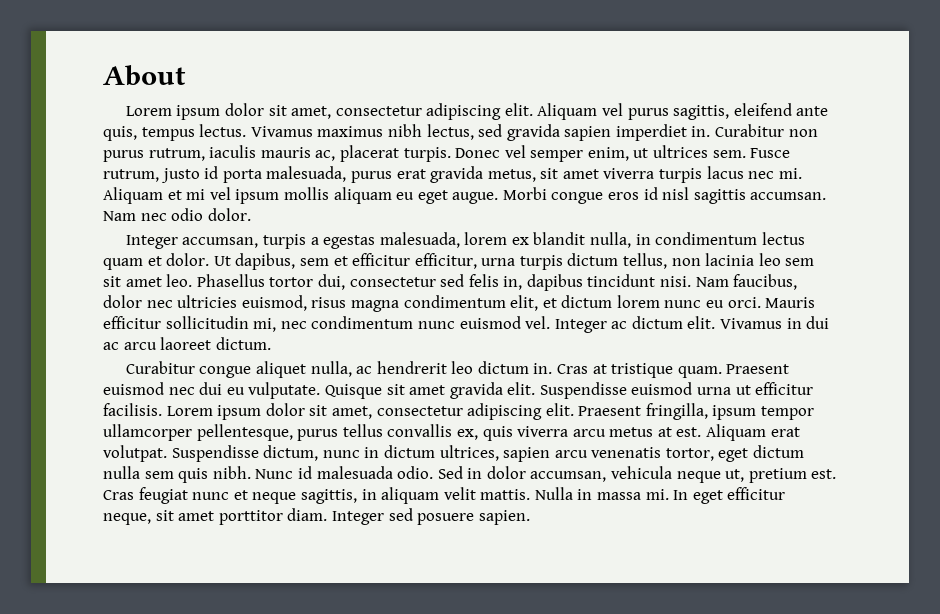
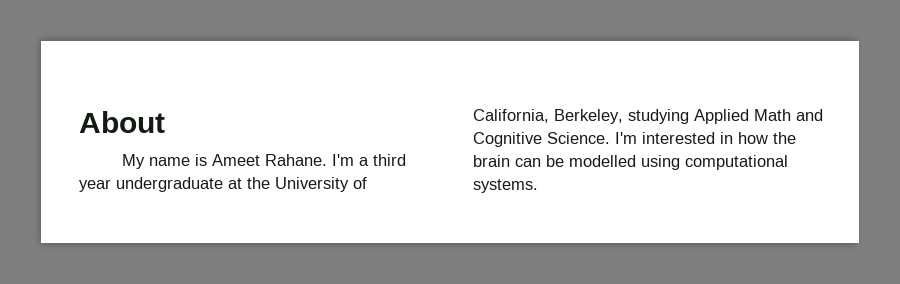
[125,103,829,120] [103,124,818,141] [103,145,791,162] [103,166,802,183] [103,187,827,204] [103,208,251,221] [125,232,805,249] [103,253,815,270] [103,274,798,291] [103,295,816,312] [103,316,830,333] [103,337,271,350] [125,361,790,378] [103,382,814,399] [103,403,815,420] [103,424,800,441] [103,445,805,462] [103,466,837,483] [103,487,786,504] [103,508,530,525] Lorem ipsum dolor sit amet, consectetur adipiscing elit. Aliquam vel purus sagittis, eleifend ante quis, tempus lectus. Vivamus maximus nibh lectus, sed gravida sapien imperdiet in. Curabitur non purus rutrum, iaculis mauris ac, placerat turpis. Donec vel semper enim, ut ultrices sem. Fusce rutrum, justo id porta malesuada, purus erat gravida metus, sit amet viverra turpis lacus nec mi. Aliquam et mi vel ipsum mollis aliquam eu eget augue. Morbi congue eros id nisl sagittis accumsan. Nam nec odio dolor. // Integer accumsan, turpis a egestas malesuada, lorem ex blandit nulla, in condimentum lectus quam et dolor. Ut dapibus, sem et efficitur efficitur, urna turpis dictum tellus, non lacinia leo sem sit amet leo. Phasellus tortor dui, consectetur sed felis in, dapibus tincidunt nisi. Nam faucibus, dolor nec ultricies euismod, risus magna condimentum elit, et dictum lorem nunc eu orci. Mauris efficitur sollicitudin mi, nec condimentum nunc euismod vel. Integer ac dictum elit. Vivamus in dui ac arcu laoreet dictum. // Curabitur congue aliquet nulla, ac hendrerit leo dictum in. Cras at tristique quam. Praesent euismod nec dui eu vulputate. Quisque sit amet gravida elit. Suspendisse euismod urna ut efficitur facilisis. Lorem ipsum dolor sit amet, consectetur adipiscing elit. Praesent fringilla, ipsum tempor ullamcorper pellentesque, purus tellus convallis ex, quis viverra arcu metus at est. Aliquam erat volutpat. Suspendisse dictum, nunc in dictum ultrices, sapien arcu venenatis tortor, eget dictum nulla sem quis nibh. Nunc id malesuada odio. Sed in dolor accumsan, vehicula neque ut, pretium est. Cras feugiat nunc et neque sagittis, in aliquam velit mattis. Nulla in massa mi. In eget efficitur neque, sit amet porttitor diam. Integer sed posuere sapien. -> [121,154,406,169] [79,177,367,192] [473,109,823,124] [473,132,796,147] [473,155,788,170] [473,179,538,193] My name is Ameet Rahane. I'm a third year undergraduate at the University of California, Berkeley, studying Applied Math and Cognitive Science. I'm interested in how the brain can be modelled using computational systems.

